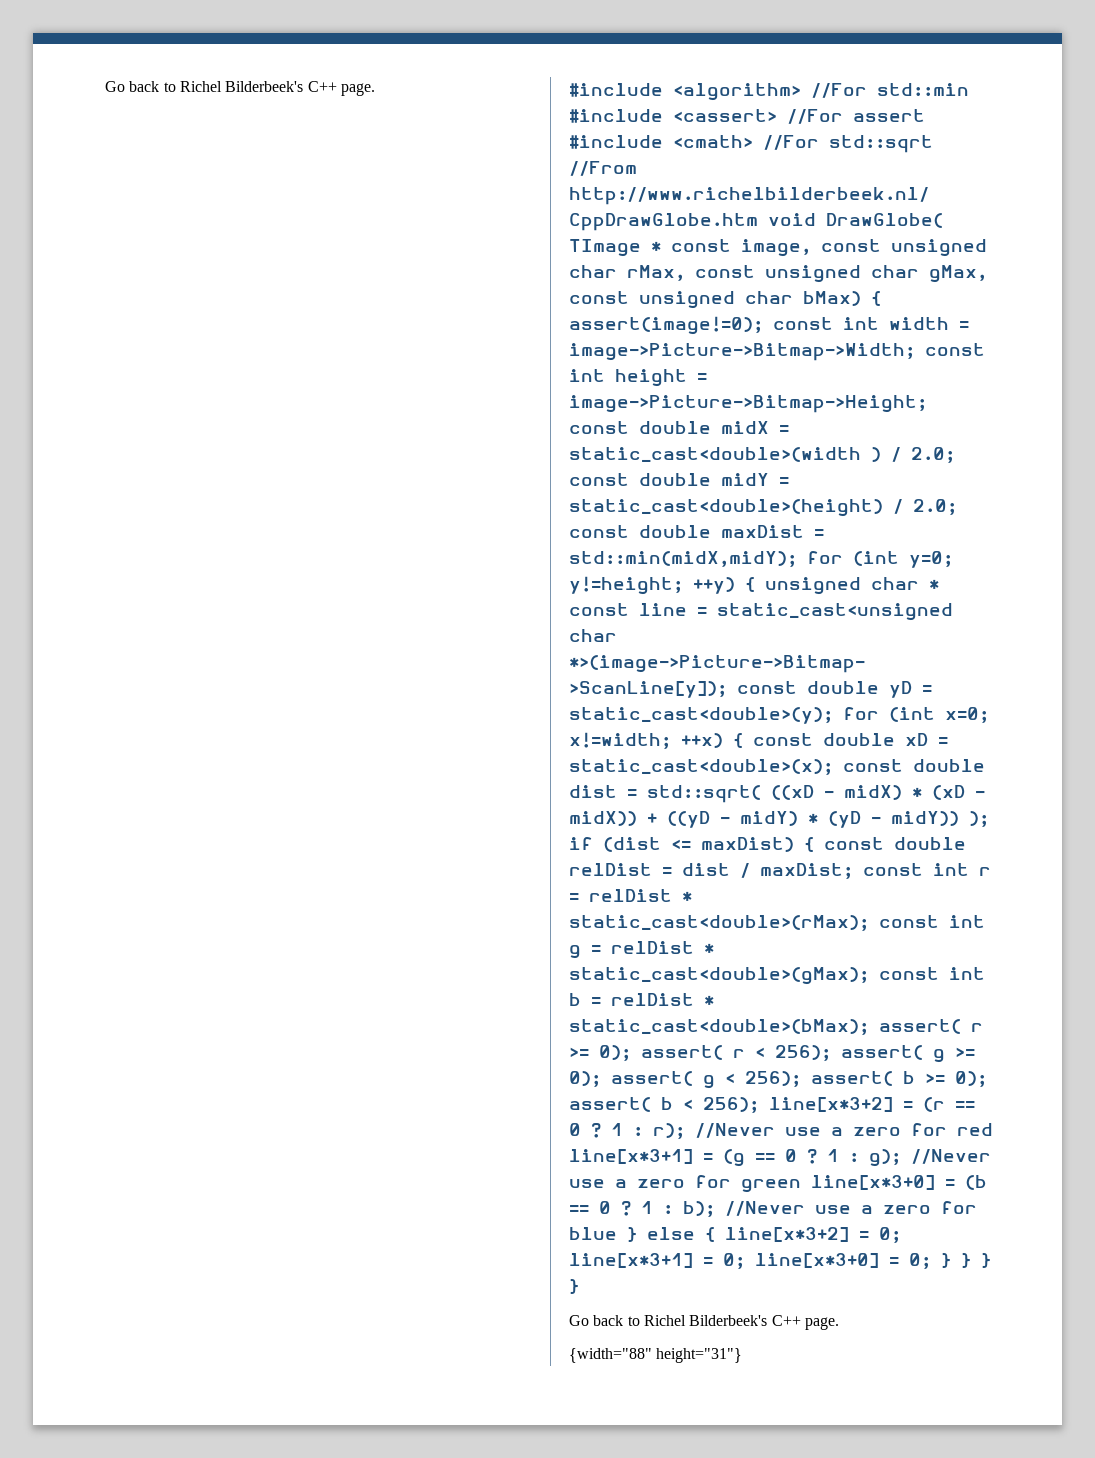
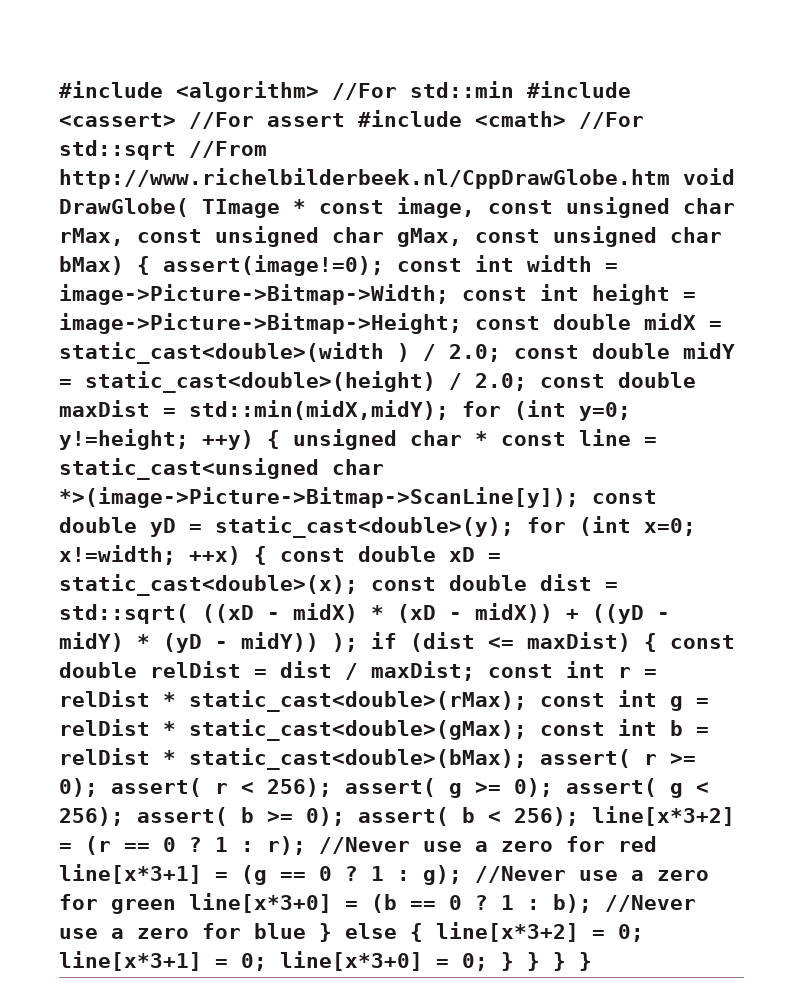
[105,81,375,96] Go back to Richel Bilderbeek's C++ page. // -> (59, 89) none
[569,1315,839,1330] [569,1348,743,1363] // Go back to Richel Bilderbeek's C++ page. // {width="88" height="31"} -> (592, 961) none

